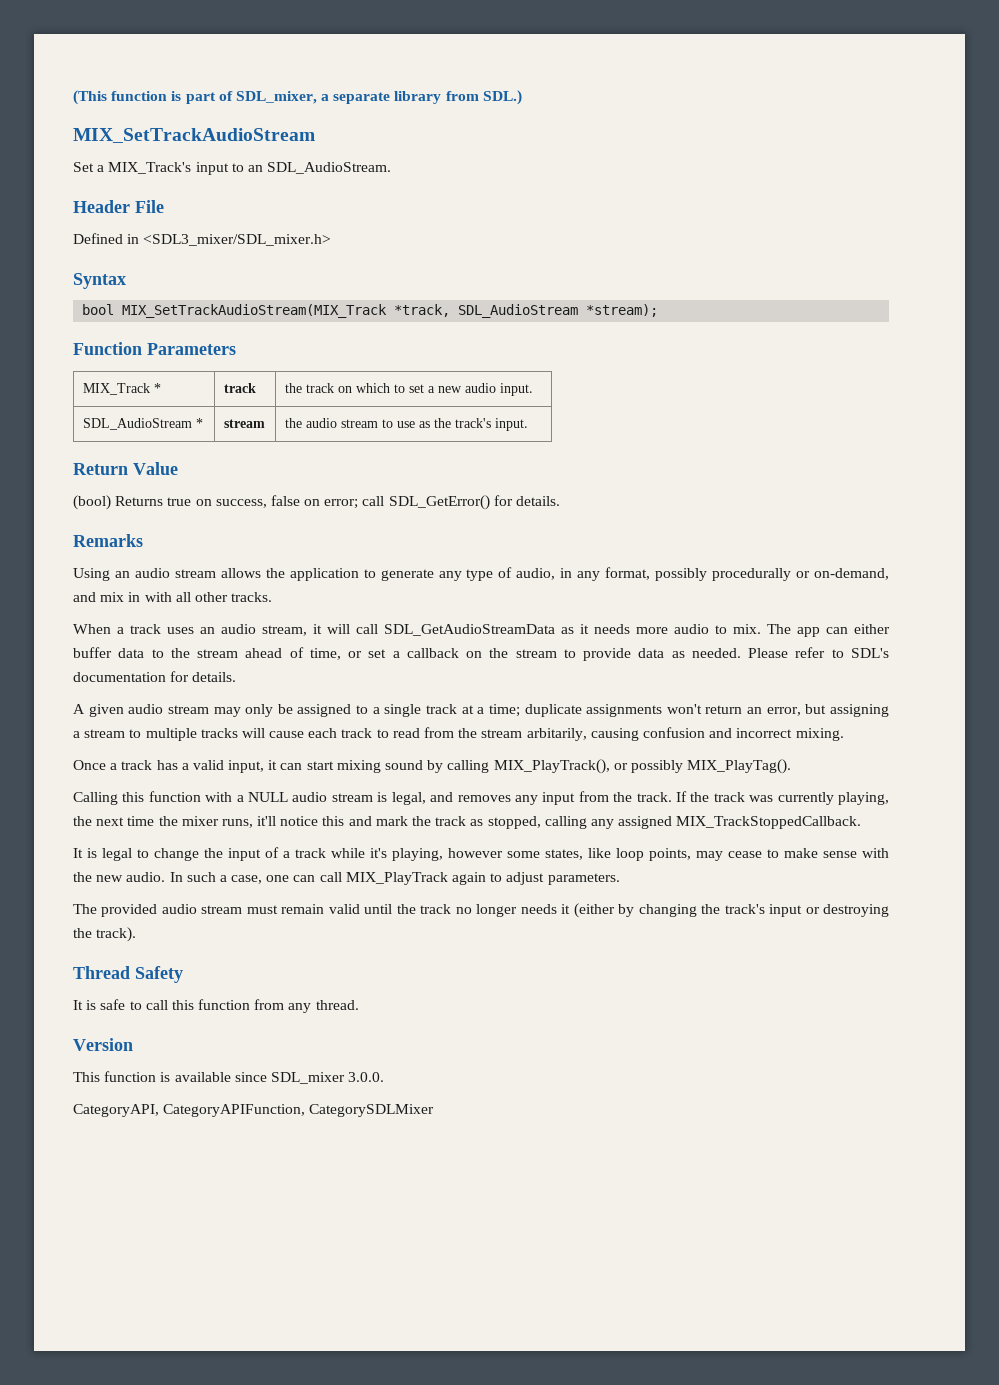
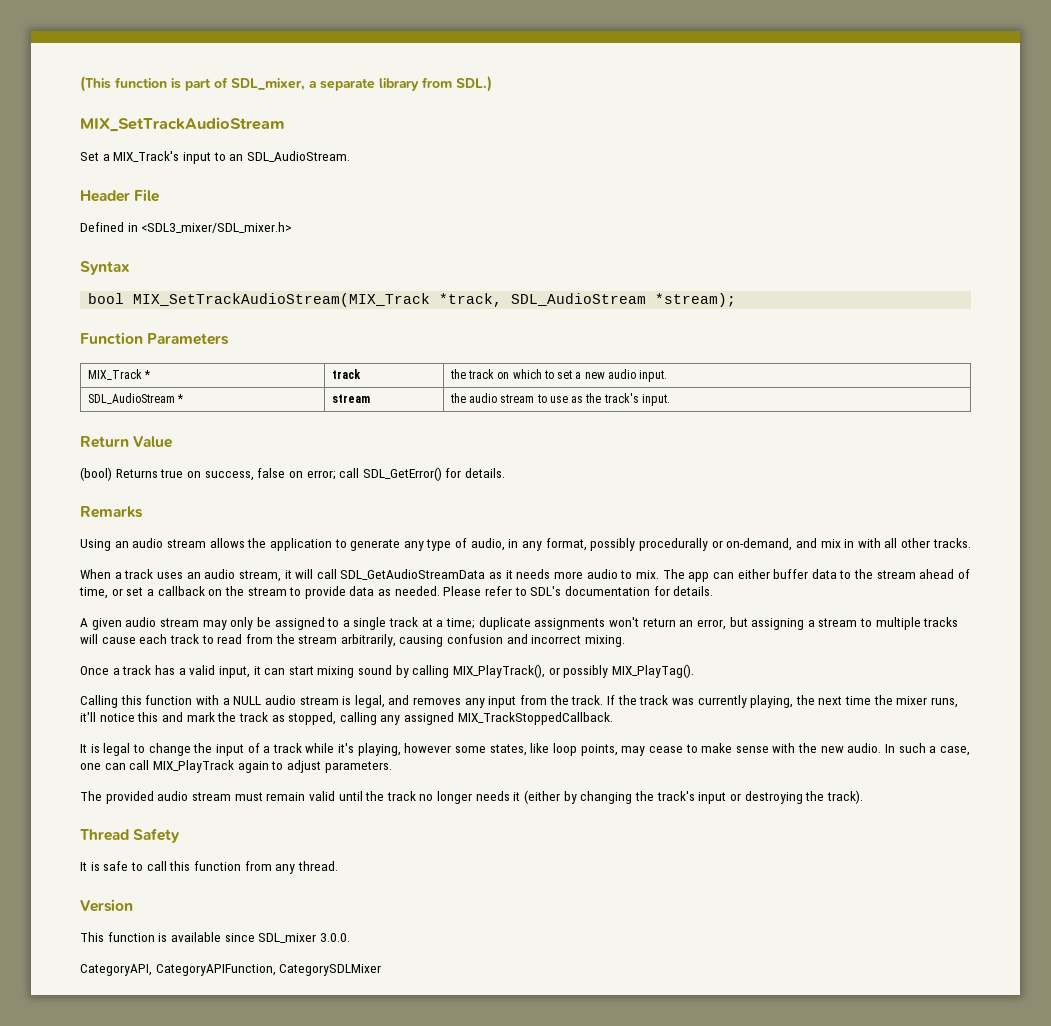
[526,728,587,741] arbitarily, -> [340,634,396,647] arbitrarily,

